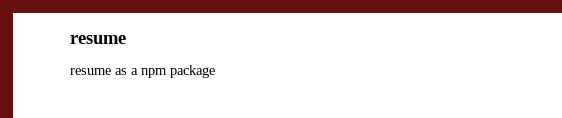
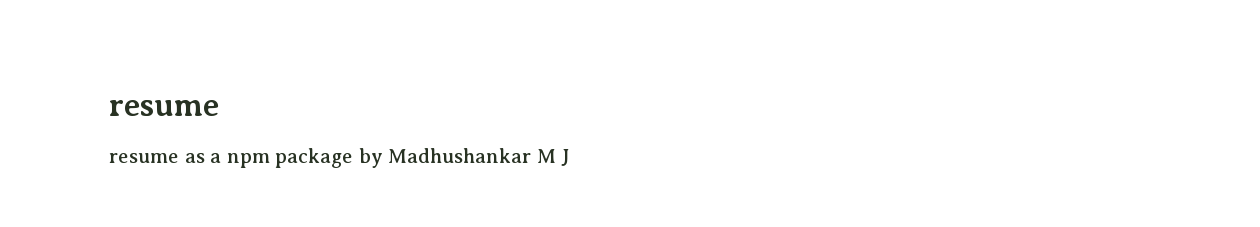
(215, 71) none -> [358,148,571,168] by Madhushankar M J

